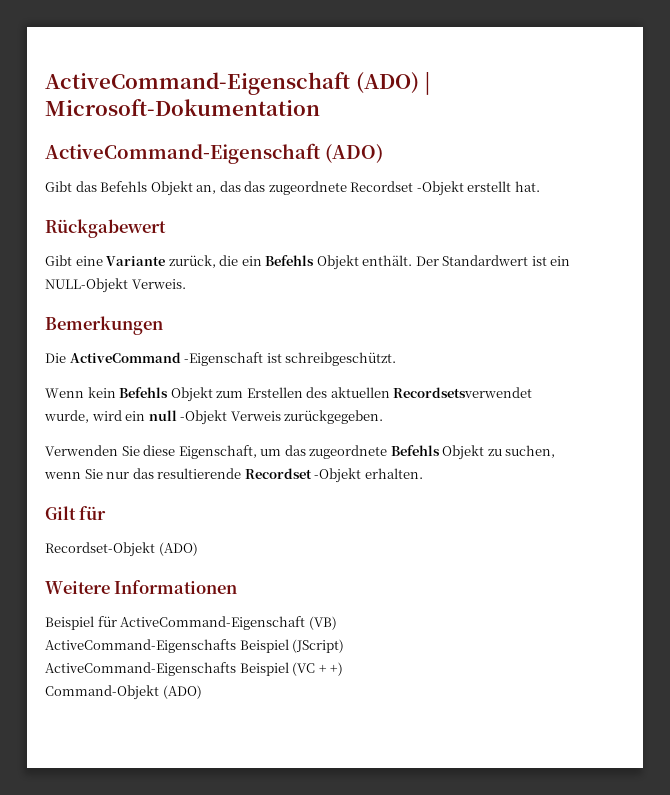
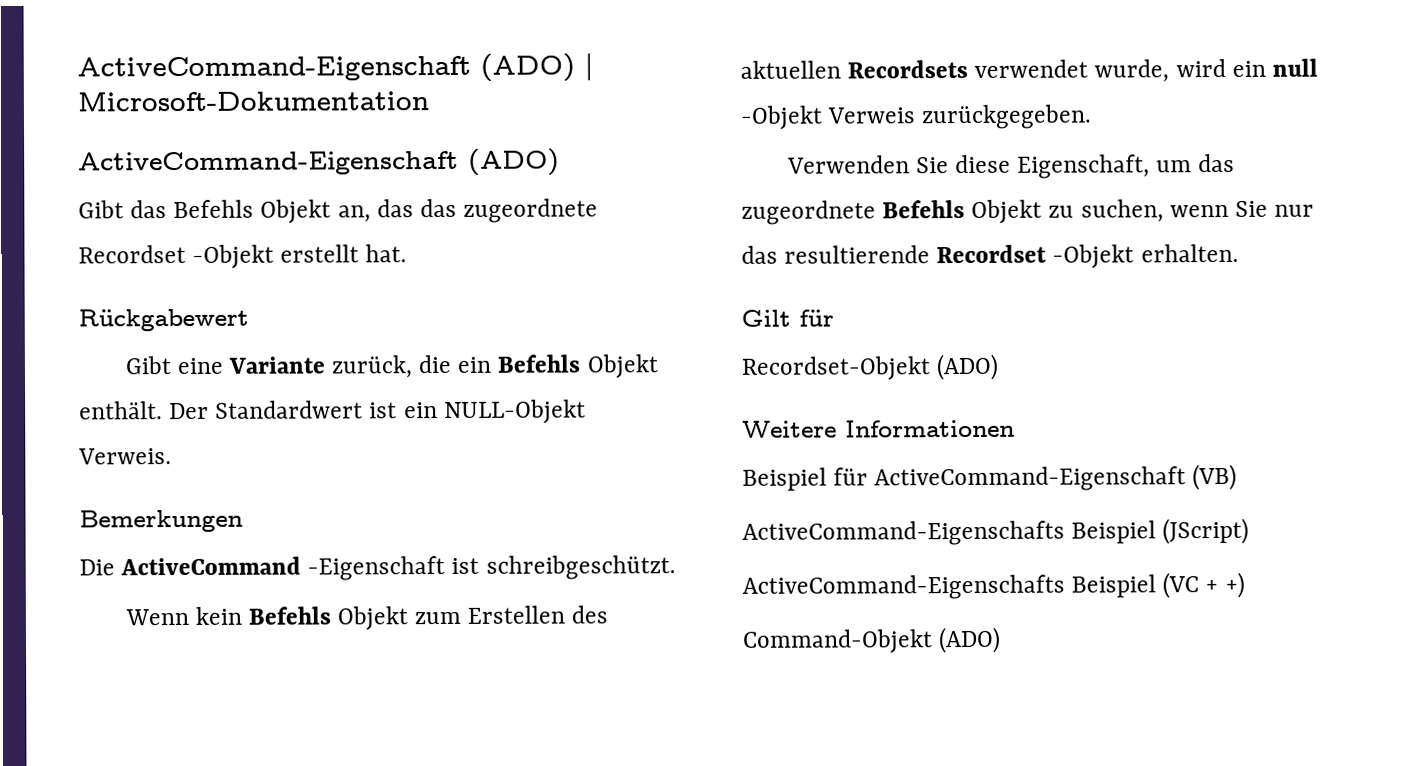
[393,387,533,398] Recordsetsverwendet -> [847,59,1089,79] Recordsets verwendet

